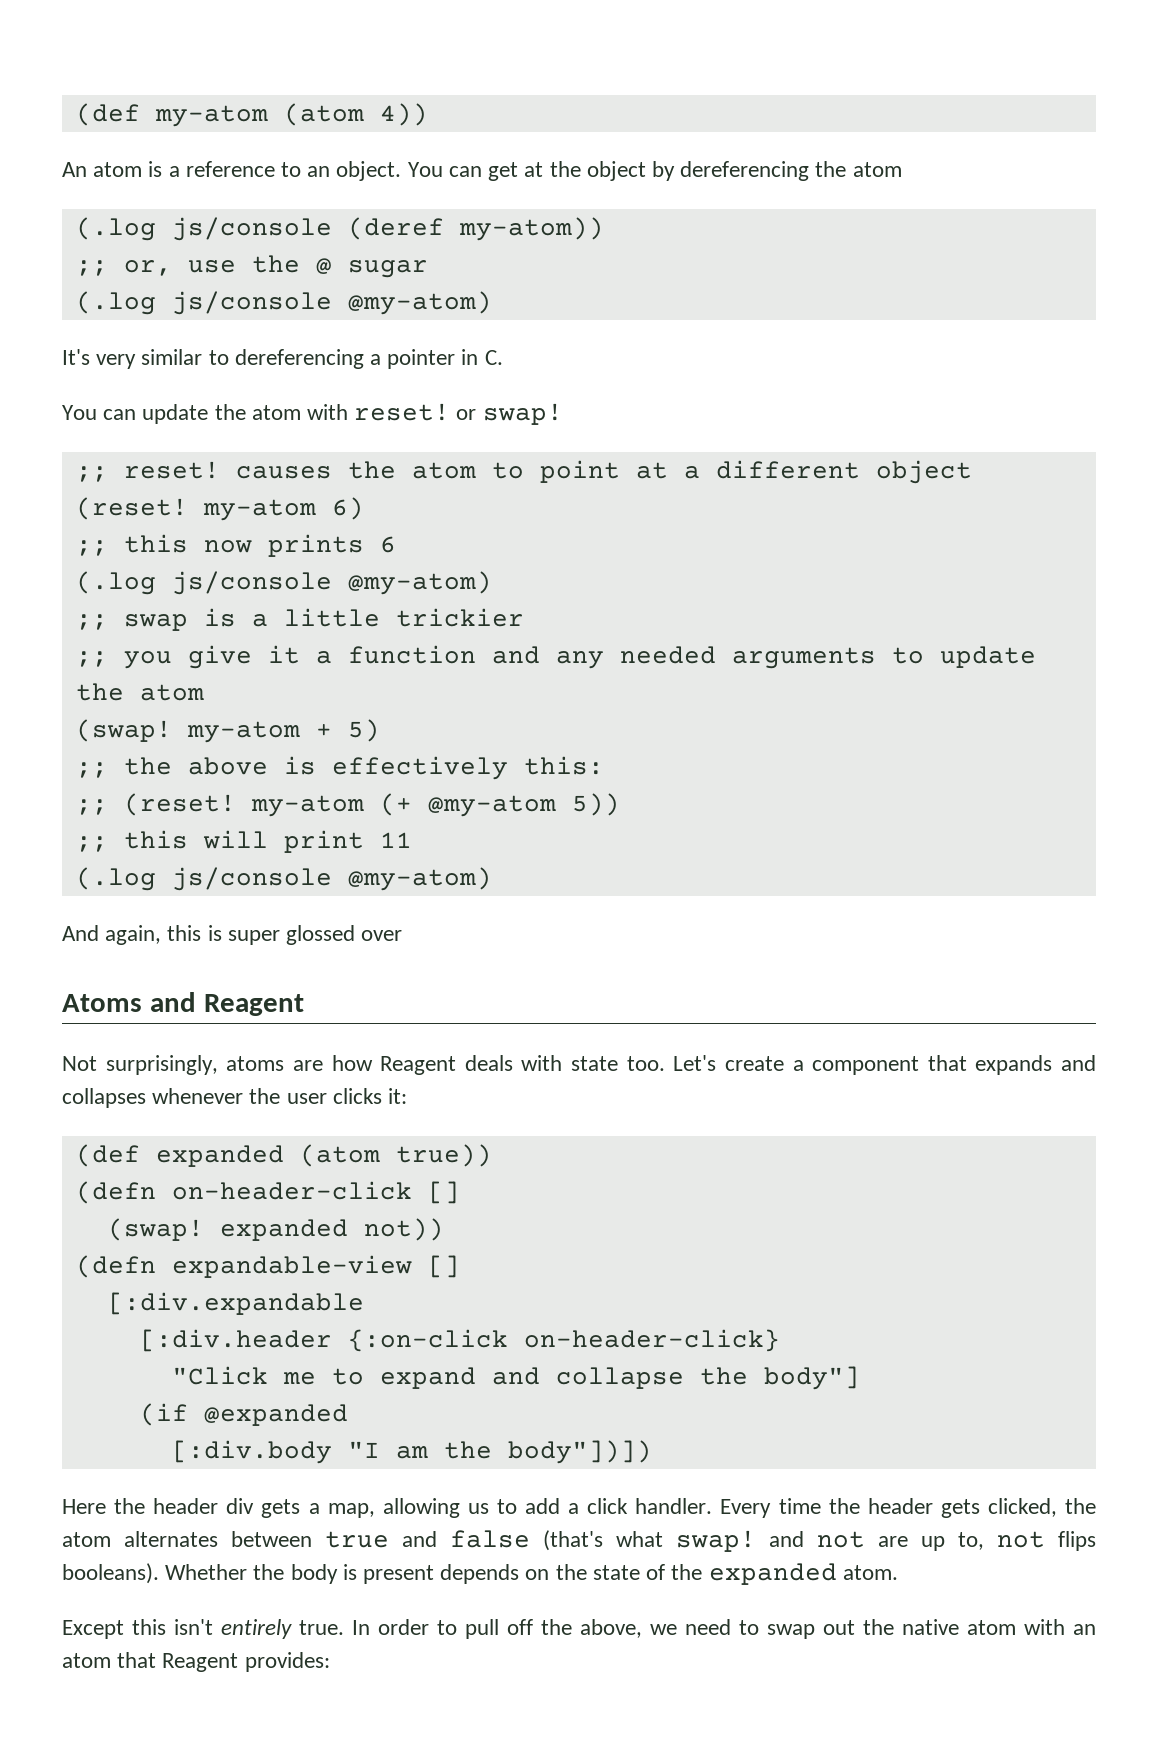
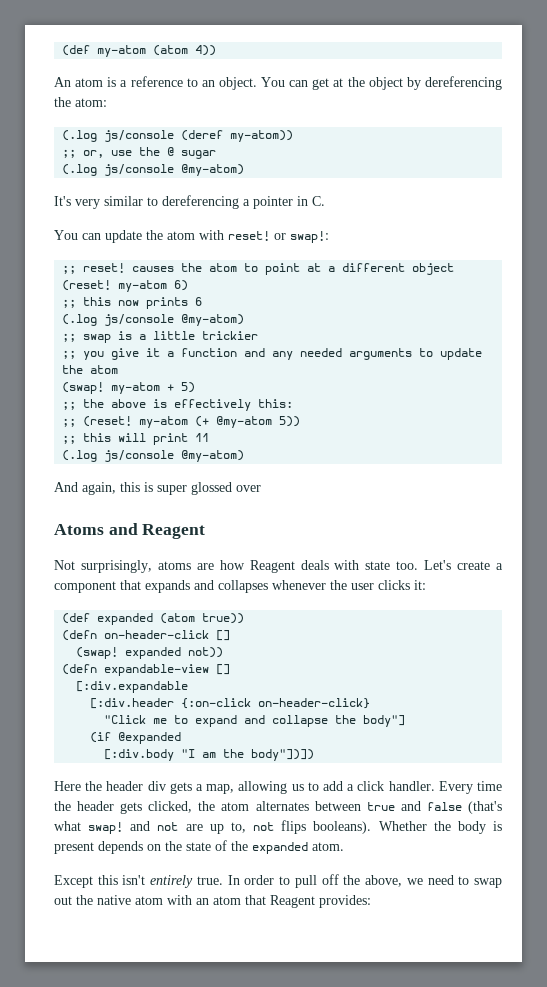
[852,162,902,177] atom -> [75,98,107,107] atom:
[482,403,563,425] swap! -> [290,231,329,243] swap!:

